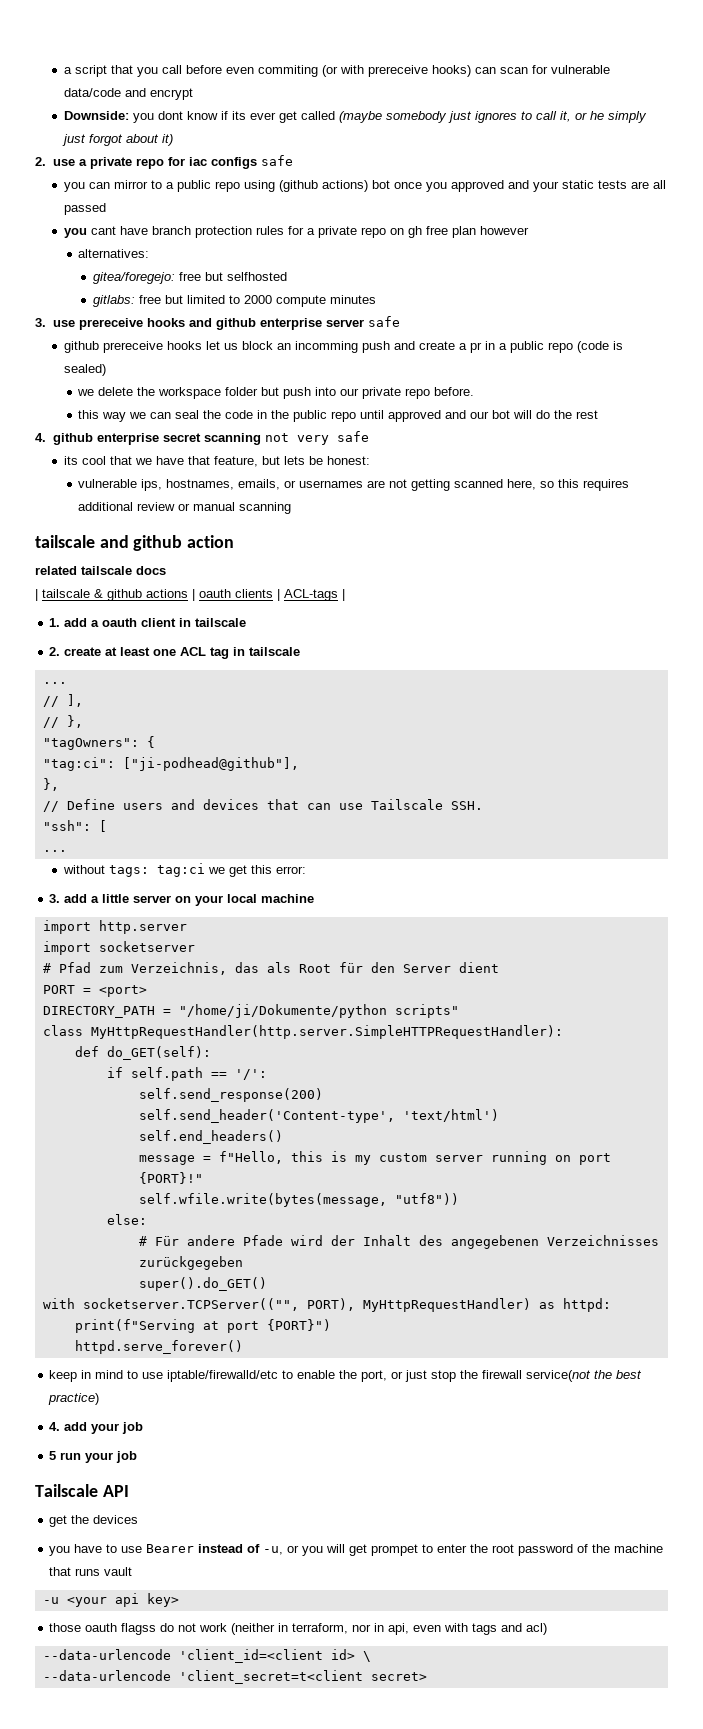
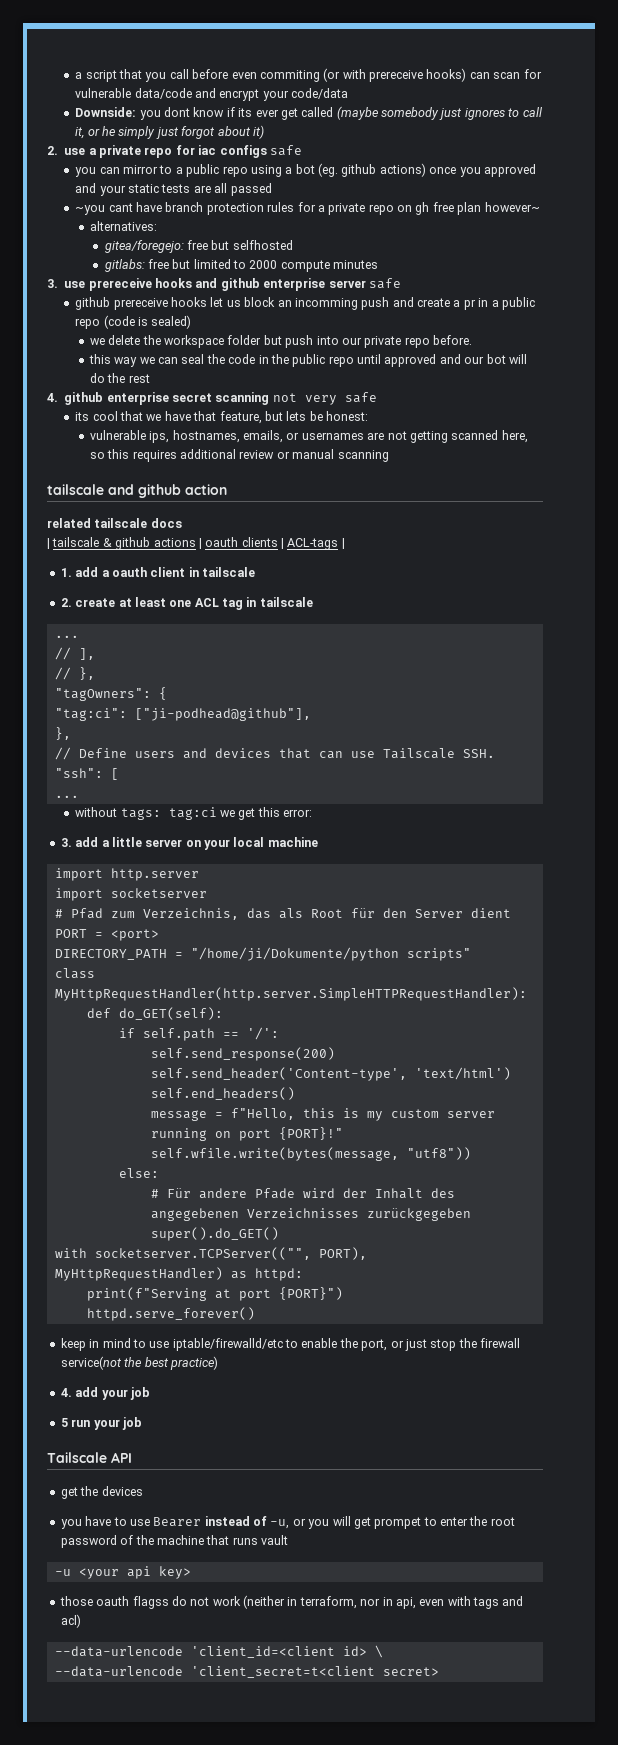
(193, 94) none -> [262,88,349,101] your code/data
[278,180,390,192] (github actions) bot -> [285,163,426,177] a bot (eg. github actions)
[63,228,87,238] you -> [75,205,106,215] ~you
[479,226,529,235] however -> [484,202,540,212] however~

